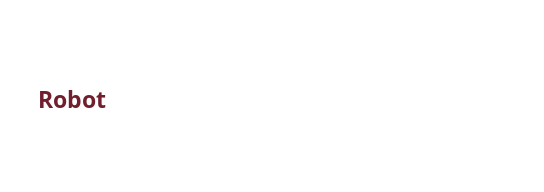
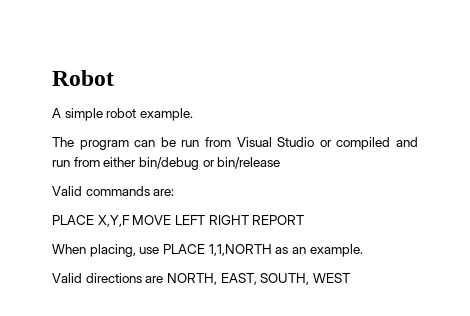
(106, 99) none -> [52,108,193,121] [52,137,418,150] [52,157,281,170] [52,186,175,196] [52,215,305,227] [52,244,363,257] [52,273,350,285] // A simple robot example. // The program can be run from Visual Studio or compiled and run from either bin/debug or bin/release // Valid commands are: // PLACE X,Y,F MOVE LEFT RIGHT REPORT // When placing, use PLACE 1,1,NORTH as an example. // Valid directions are NORTH, EAST, SOUTH, WEST

